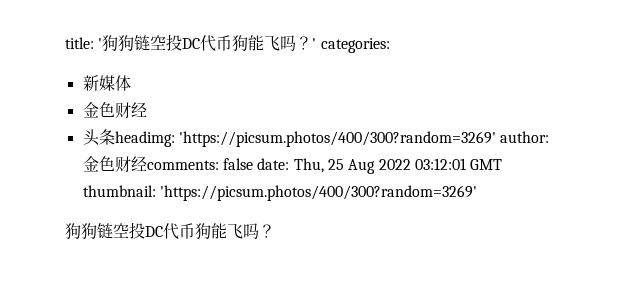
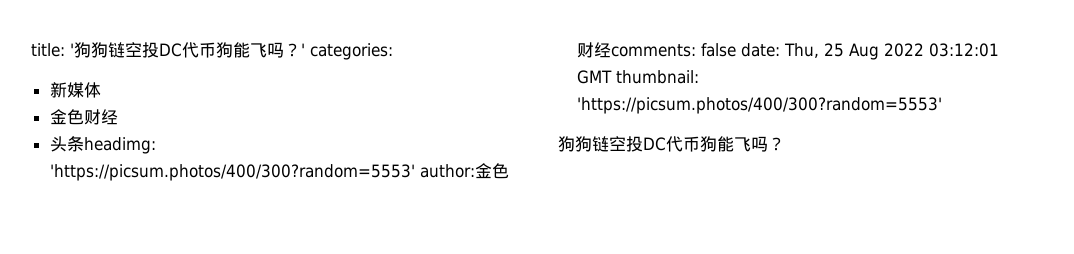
[178,131,496,147] 'https://picsum.photos/400/300?random=3269' -> [49,164,415,181] 'https://picsum.photos/400/300?random=5553'
[159,185,477,201] 'https://picsum.photos/400/300?random=3269' -> [576,97,942,114] 'https://picsum.photos/400/300?random=5553'

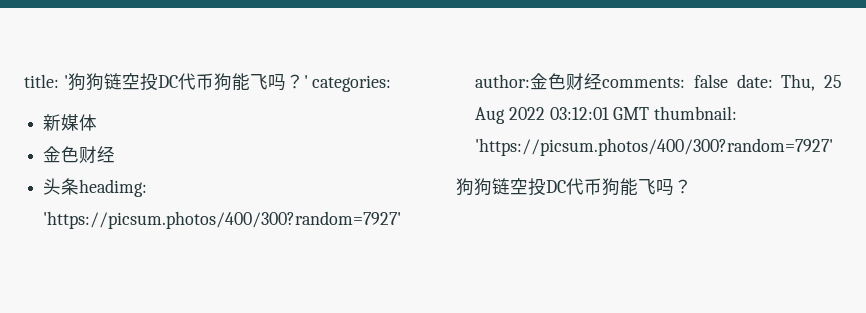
[49,164,415,181] 'https://picsum.photos/400/300?random=5553' -> [43,211,402,229] 'https://picsum.photos/400/300?random=7927'
[576,97,942,114] 'https://picsum.photos/400/300?random=5553' -> [475,138,834,156] 'https://picsum.photos/400/300?random=7927'

